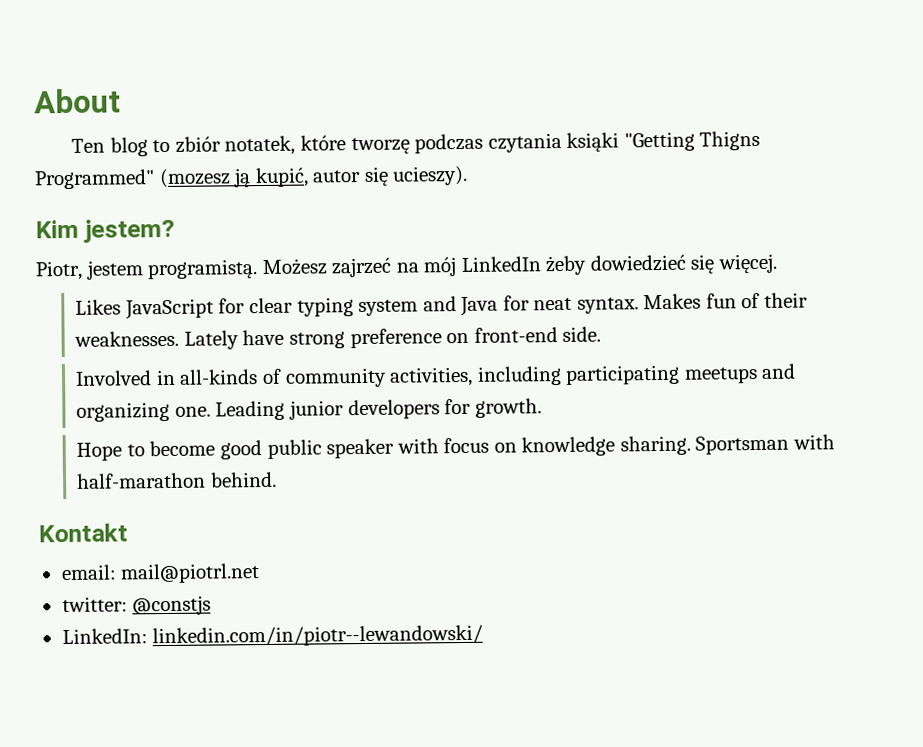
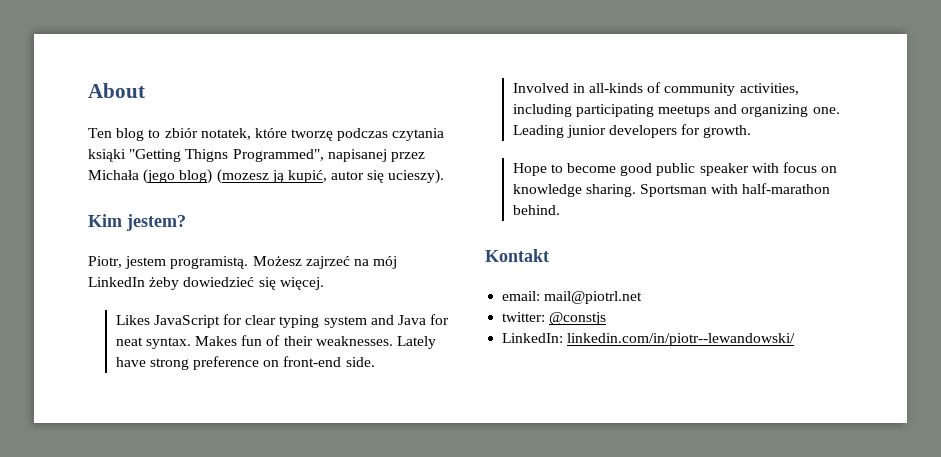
[34,169,155,190] Programmed" -> [232,149,425,162] [88,169,213,184] Programmed", napisanej przez Michała (jego blog)

